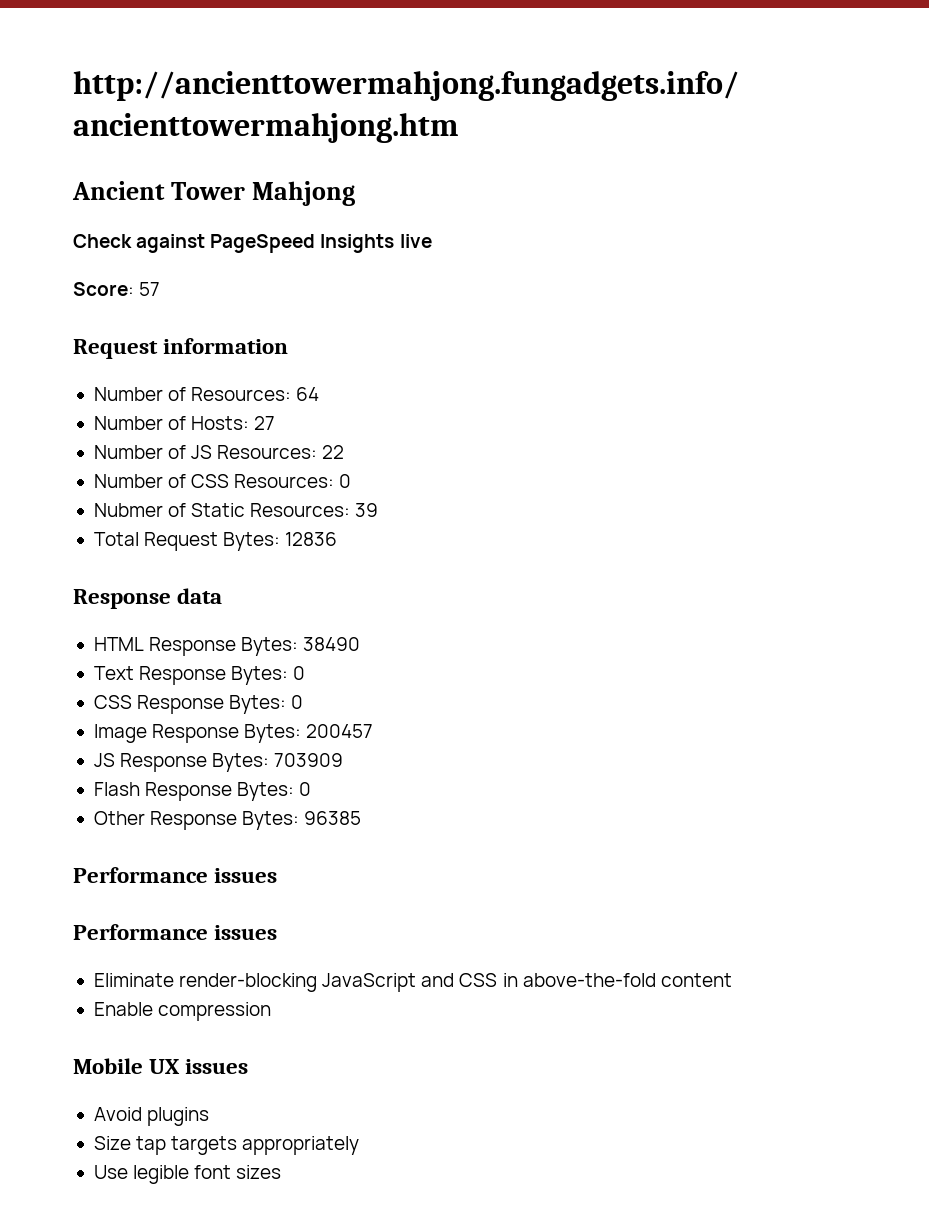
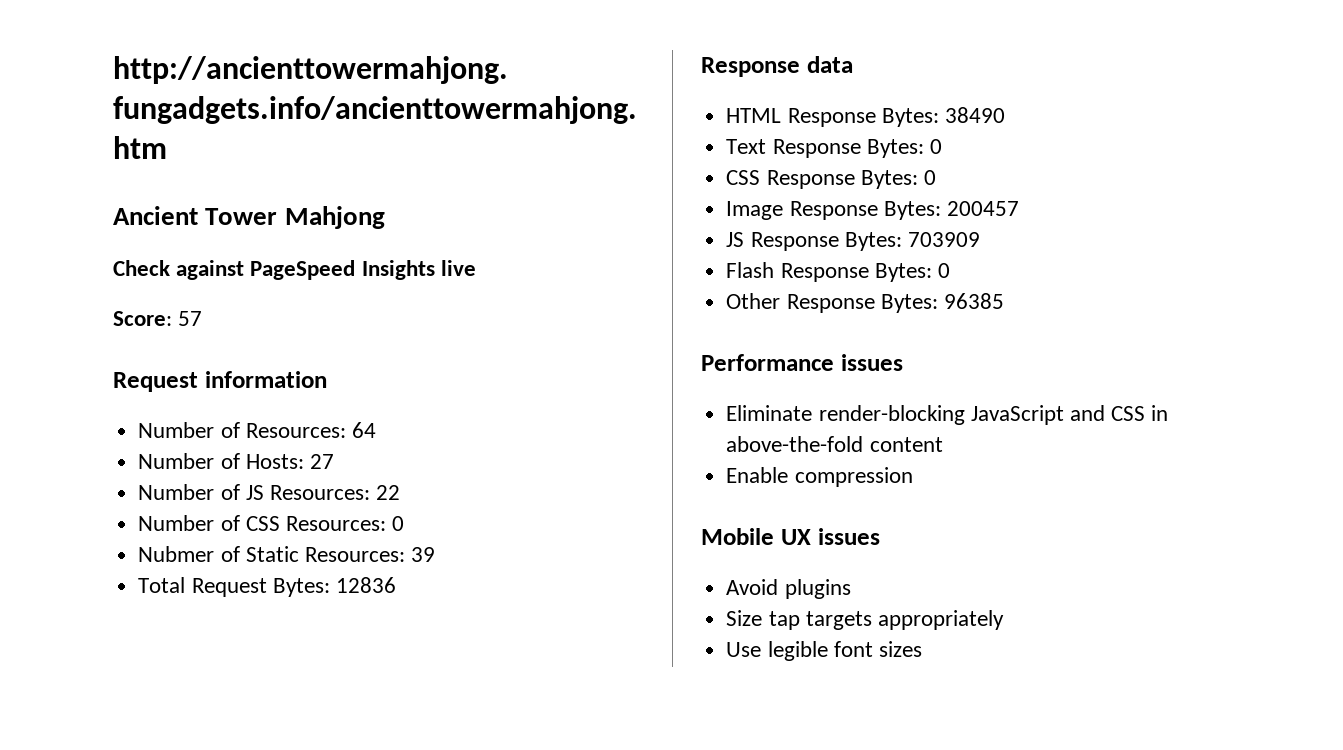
[73,924,278,940] // Performance issues -> (903, 362) none

